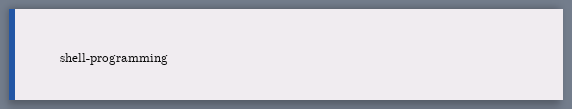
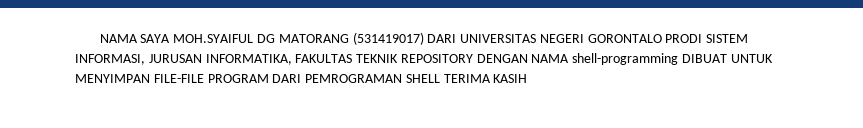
[60,53,168,65] shell-programming -> [99,32,749,45] [75,53,773,65] [75,74,528,83] NAMA SAYA MOH.SYAIFUL DG MATORANG (531419017) DARI UNIVERSITAS NEGERI GORONTALO PRODI SISTEM INFORMASI, JURUSAN INFORMATIKA, FAKULTAS TEKNIK REPOSITORY DENGAN NAMA shell-programming DIBUAT UNTUK MENYIMPAN FILE-FILE PROGRAM DARI PEMROGRAMAN SHELL TERIMA KASIH

